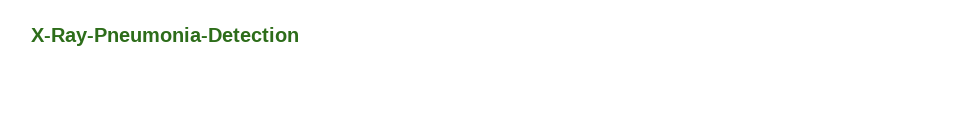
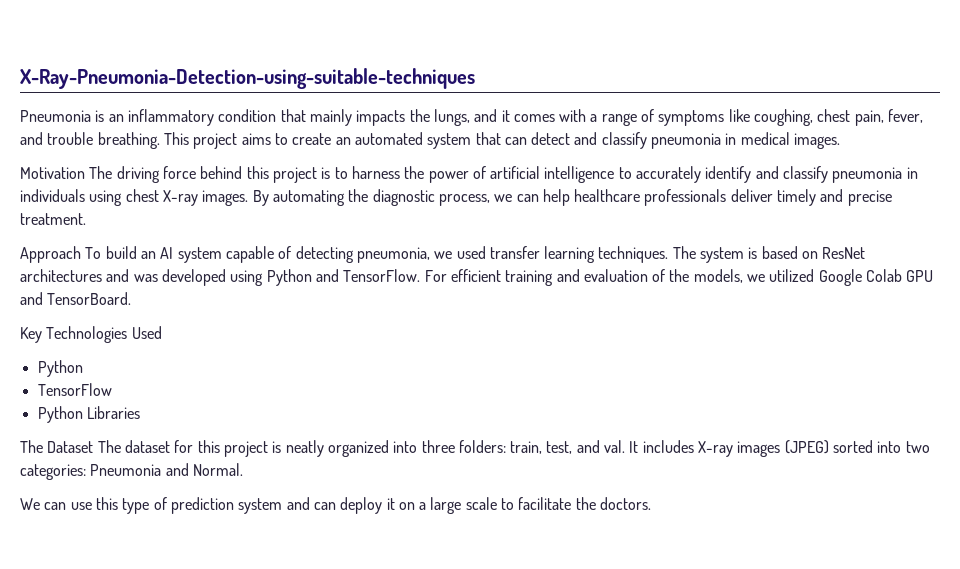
[31,27,299,46] X-Ray-Pneumonia-Detection -> [20,68,475,89] [20,109,924,126] [20,132,841,149] [20,166,918,183] [20,189,892,206] [20,213,86,225] [20,246,866,263] [20,269,934,286] [20,292,132,305] [20,326,162,343] [37,360,83,377] [37,383,112,396] [37,406,140,423] [20,440,930,457] [20,463,243,480] [20,497,652,514] X-Ray-Pneumonia-Detection-using-suitable-techniques // Pneumonia is an inflammatory condition that mainly impacts the lungs, and it comes with a range of symptoms like coughing, chest pain, fever, and trouble breathing. This project aims to create an automated system that can detect and classify pneumonia in medical images. // Motivation The driving force behind this project is to harness the power of artificial intelligence to accurately identify and classify pneumonia in individuals using chest X-ray images. By automating the diagnostic process, we can help healthcare professionals deliver timely and precise treatment. // Approach To build an AI system capable of detecting pneumonia, we used transfer learning techniques. The system is based on ResNet architectures and was developed using Python and TensorFlow. For efficient training and evaluation of the models, we utilized Google Colab GPU and TensorBoard. // Key Technologies Used // Python // TensorFlow // Python Libraries // The Dataset The dataset for this project is neatly organized into three folders: train, test, and val. It includes X-ray images (JPEG) sorted into two categories: Pneumonia and Normal. // We can use this type of prediction system and can deploy it on a large scale to facilitate the doctors.

